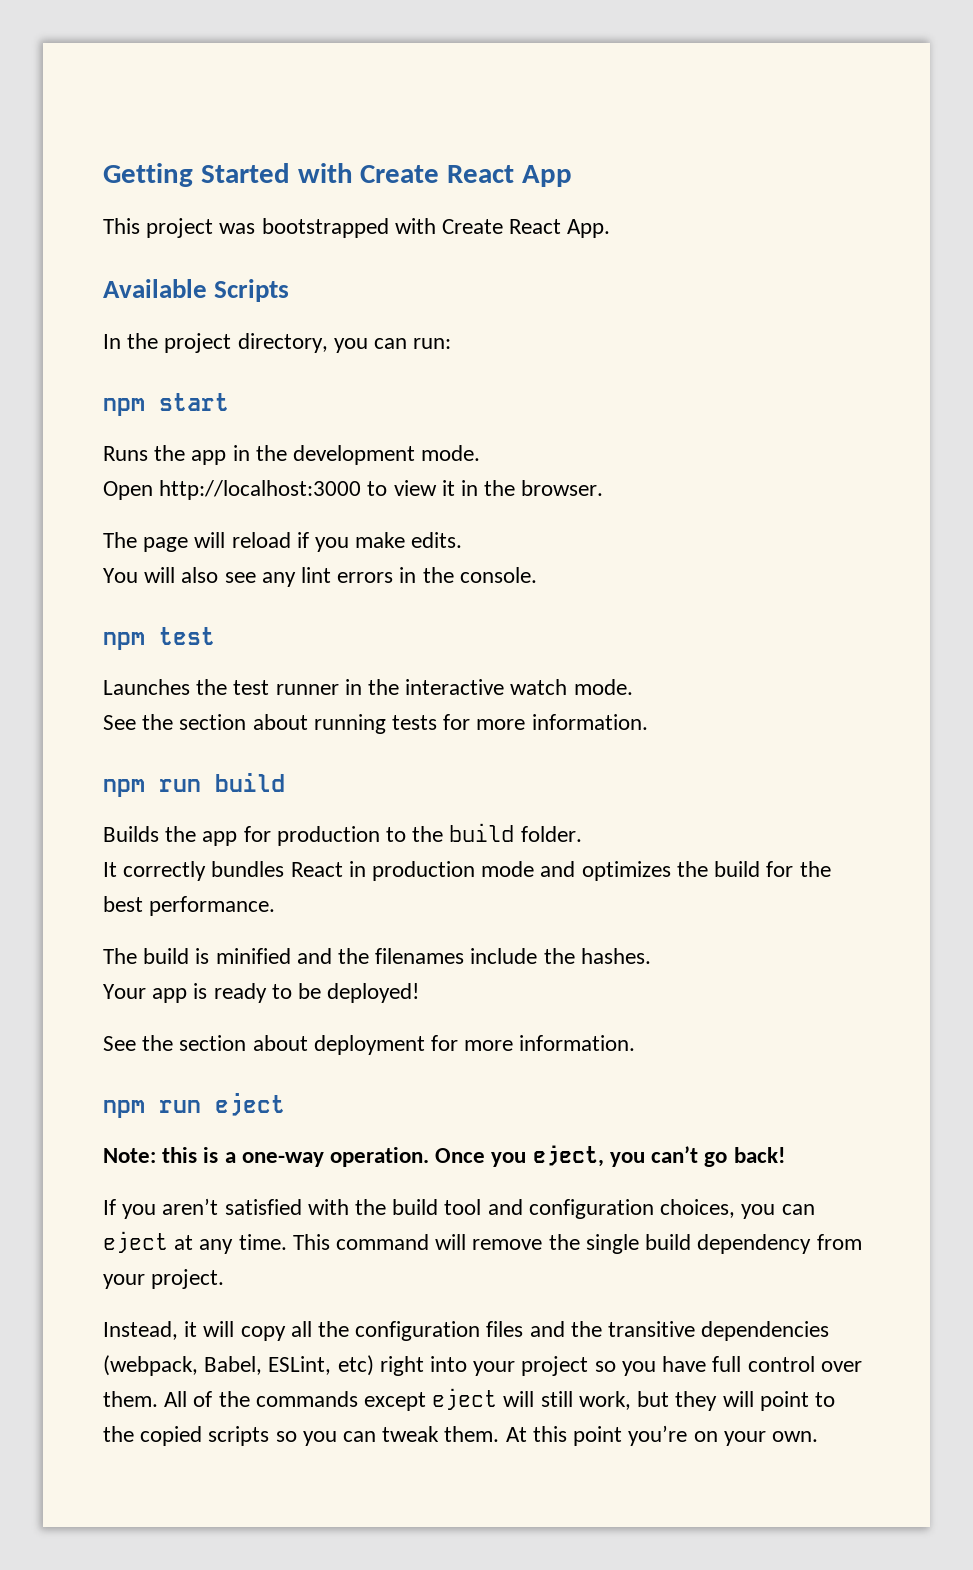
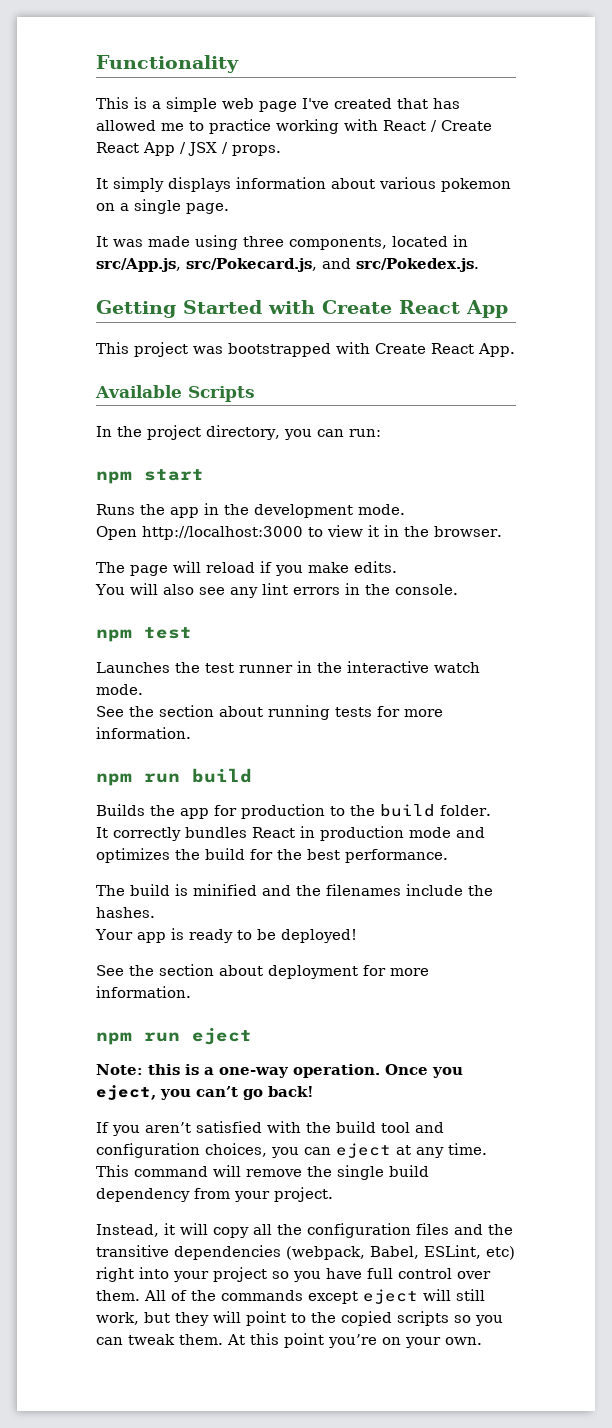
(103, 175) none -> [96,55,239,73] [96,97,460,112] [96,119,492,134] [96,142,281,156] [96,177,511,192] [96,199,229,214] [96,235,468,250] [96,258,479,272] Functionality // This is a simple web page I've created that has allowed me to practice working with React / Create React App / JSX / props. // It simply displays information about various pokemon on a single page. // It was made using three components, located in src/App.js, src/Pokecard.js, and src/Pokedex.js. //

